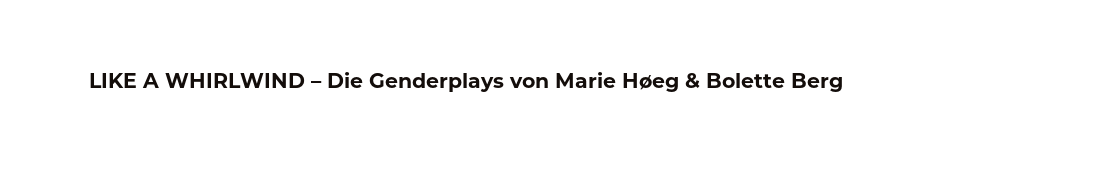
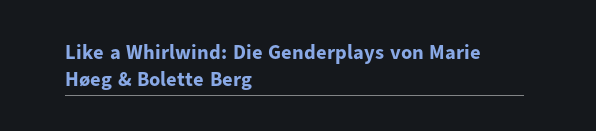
[89,73,322,88] LIKE A WHIRLWIND – -> [65,44,228,60] Like a Whirlwind:

